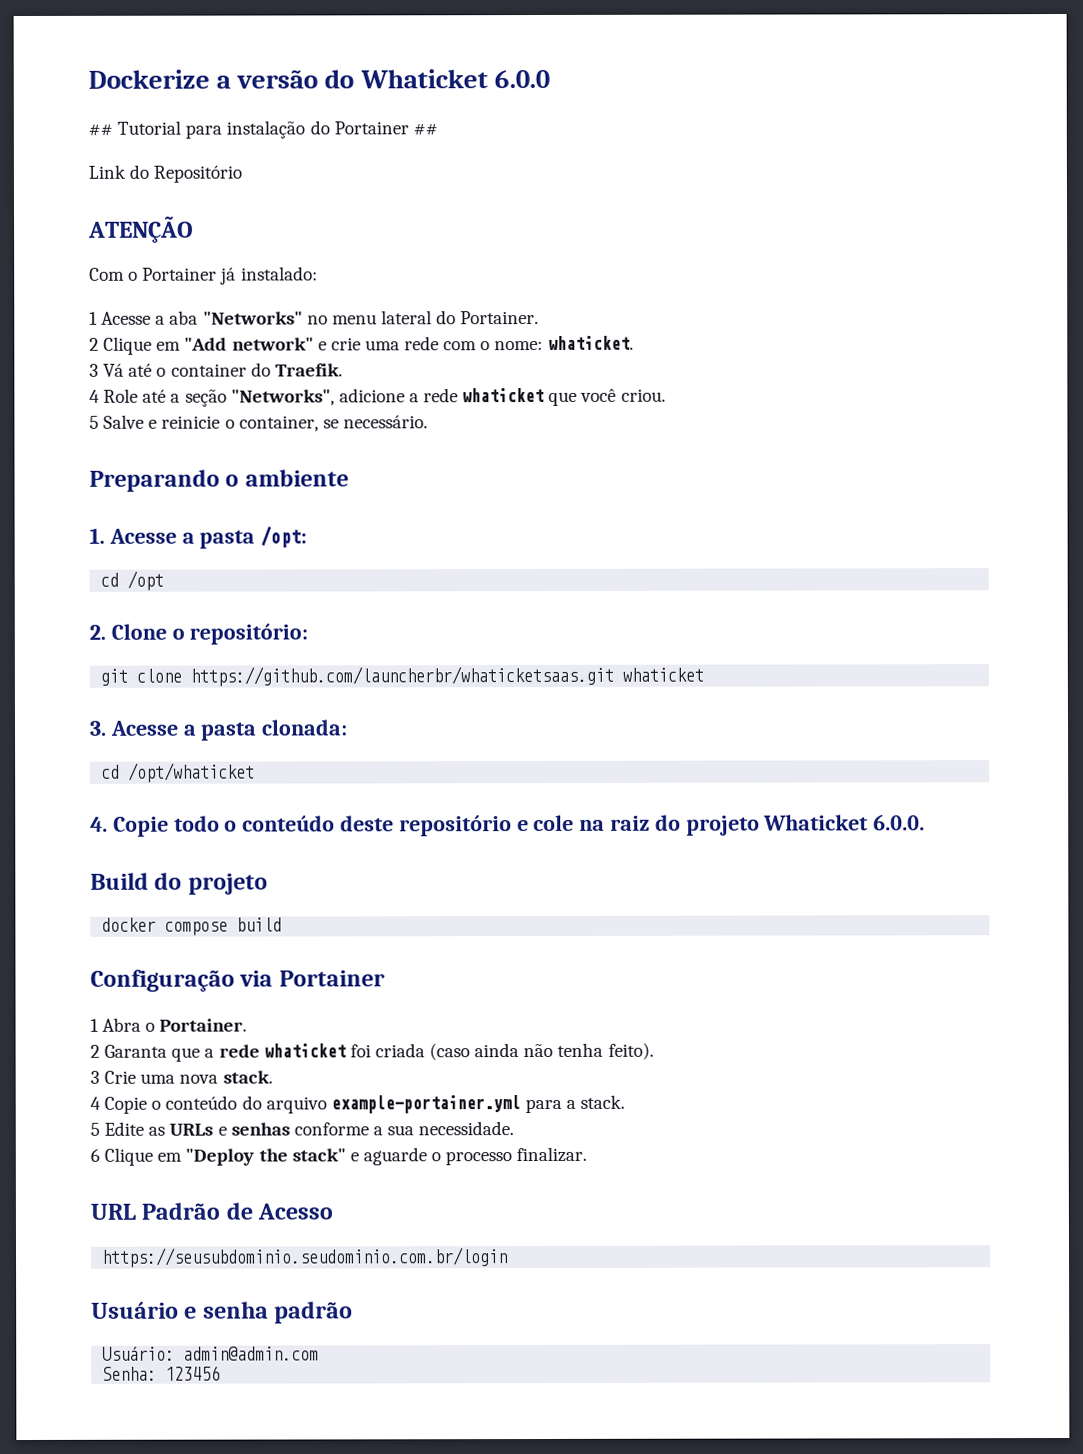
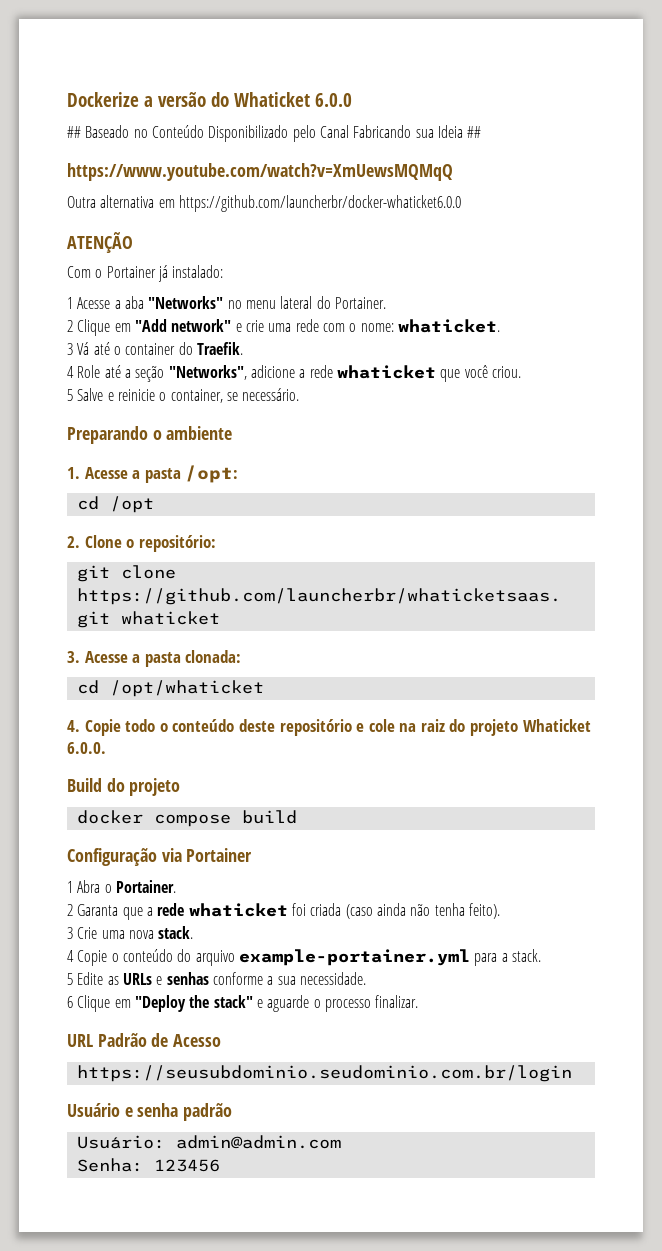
[117,120,438,139] [88,164,243,183] Tutorial para instalação do Portainer ## // Link do Repositório -> [85,125,482,142] [67,163,453,181] [67,195,461,212] Baseado no Conteúdo Disponibilizado pelo Canal Fabricando sua Ideia ## // https://www.youtube.com/watch?v=XmUewsMQMqQ // Outra alternativa em https://github.com/launcherbr/docker-whaticket6.0.0

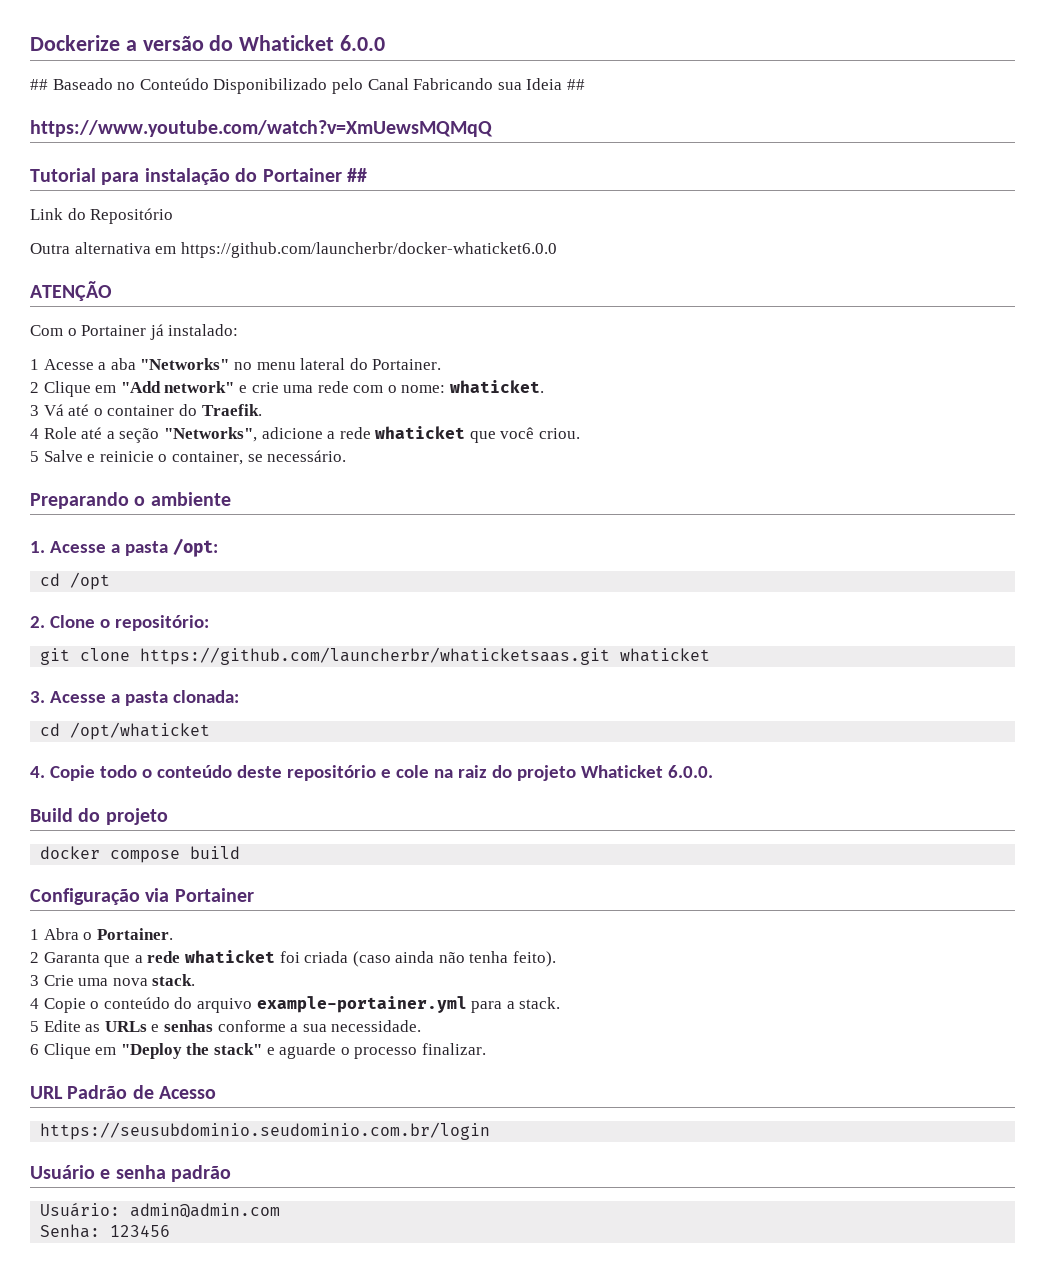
(453, 172) none -> [30,168,367,185] [30,208,174,224] // Tutorial para instalação do Portainer ## // Link do Repositório

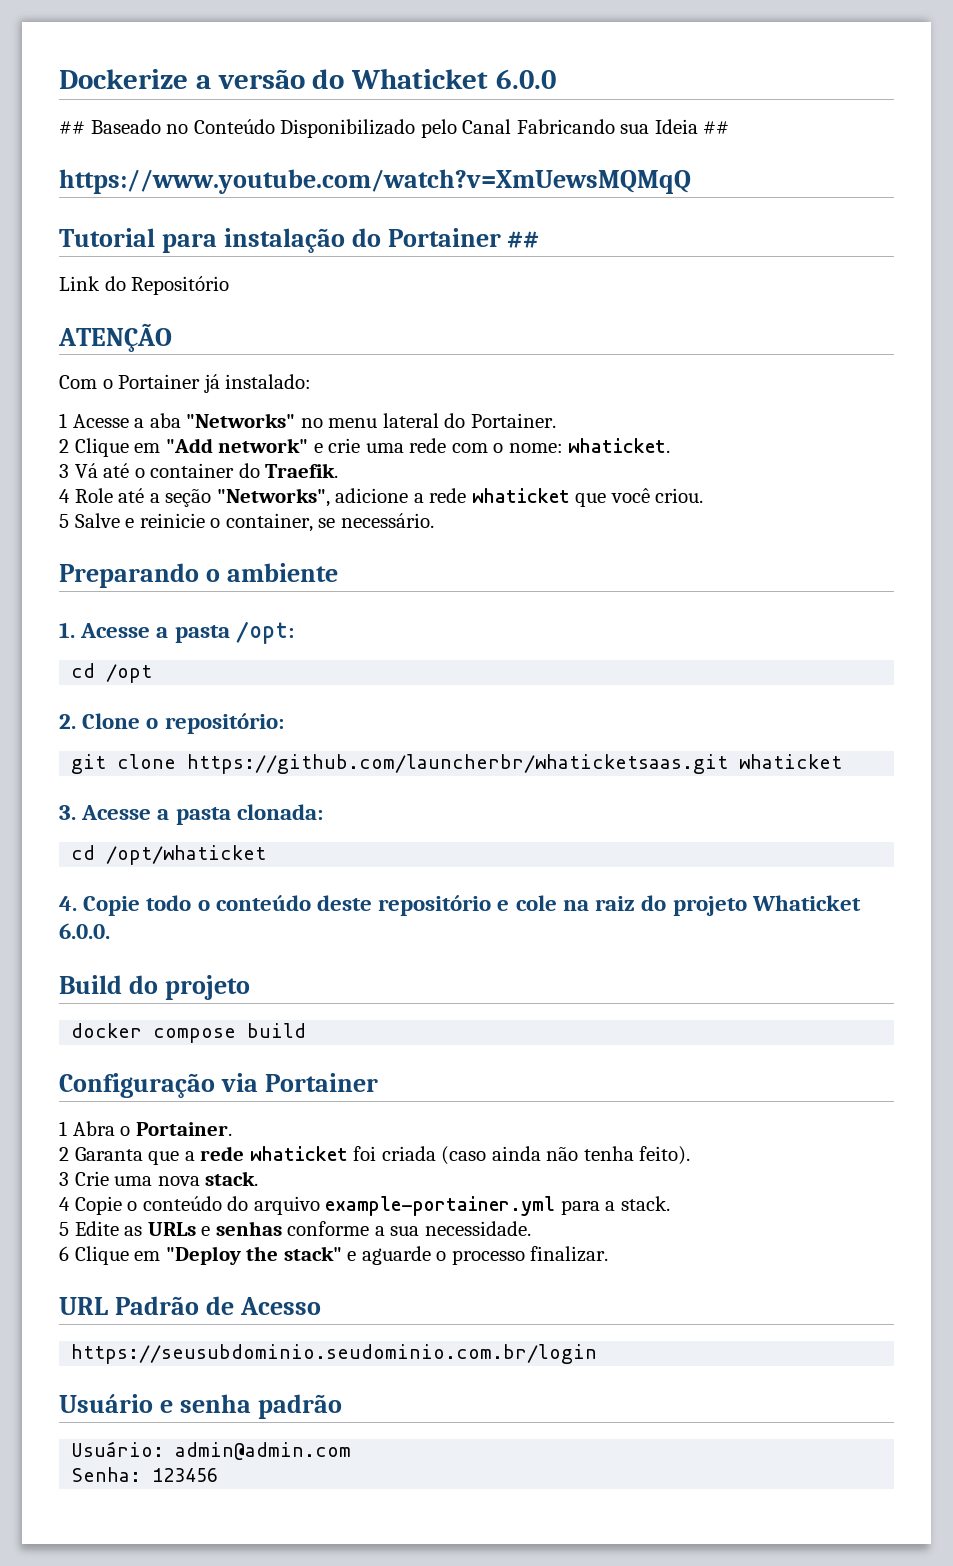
[30,242,557,258] // Outra alternativa em https://github.com/launcherbr/docker-whaticket6.0.0 -> (230, 285) none

